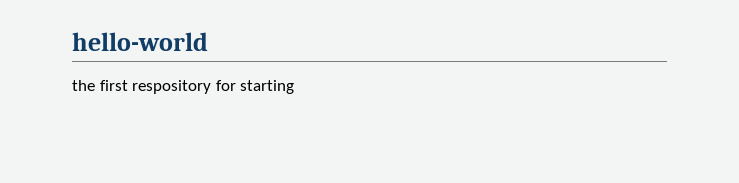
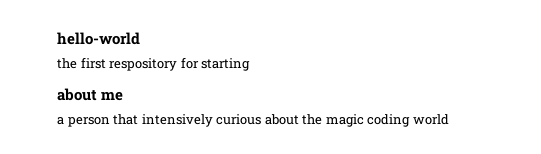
(295, 87) none -> [57,88,124,101] [57,114,449,127] // about me // a person that intensively curious about the magic coding world

